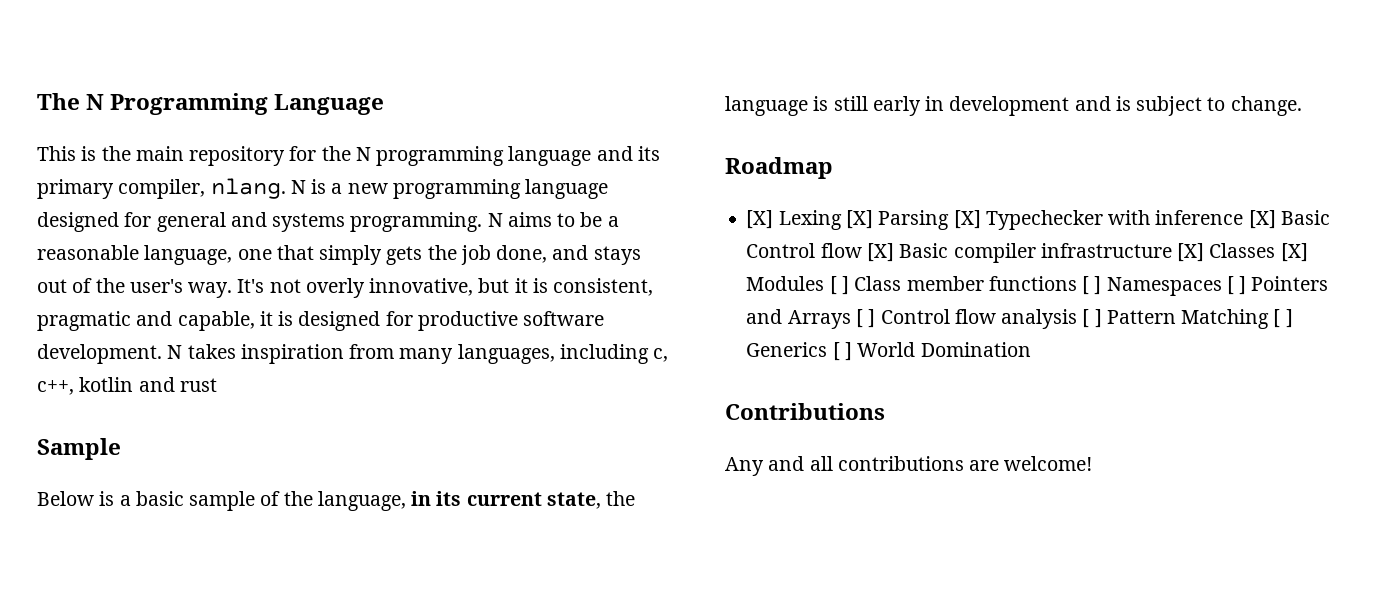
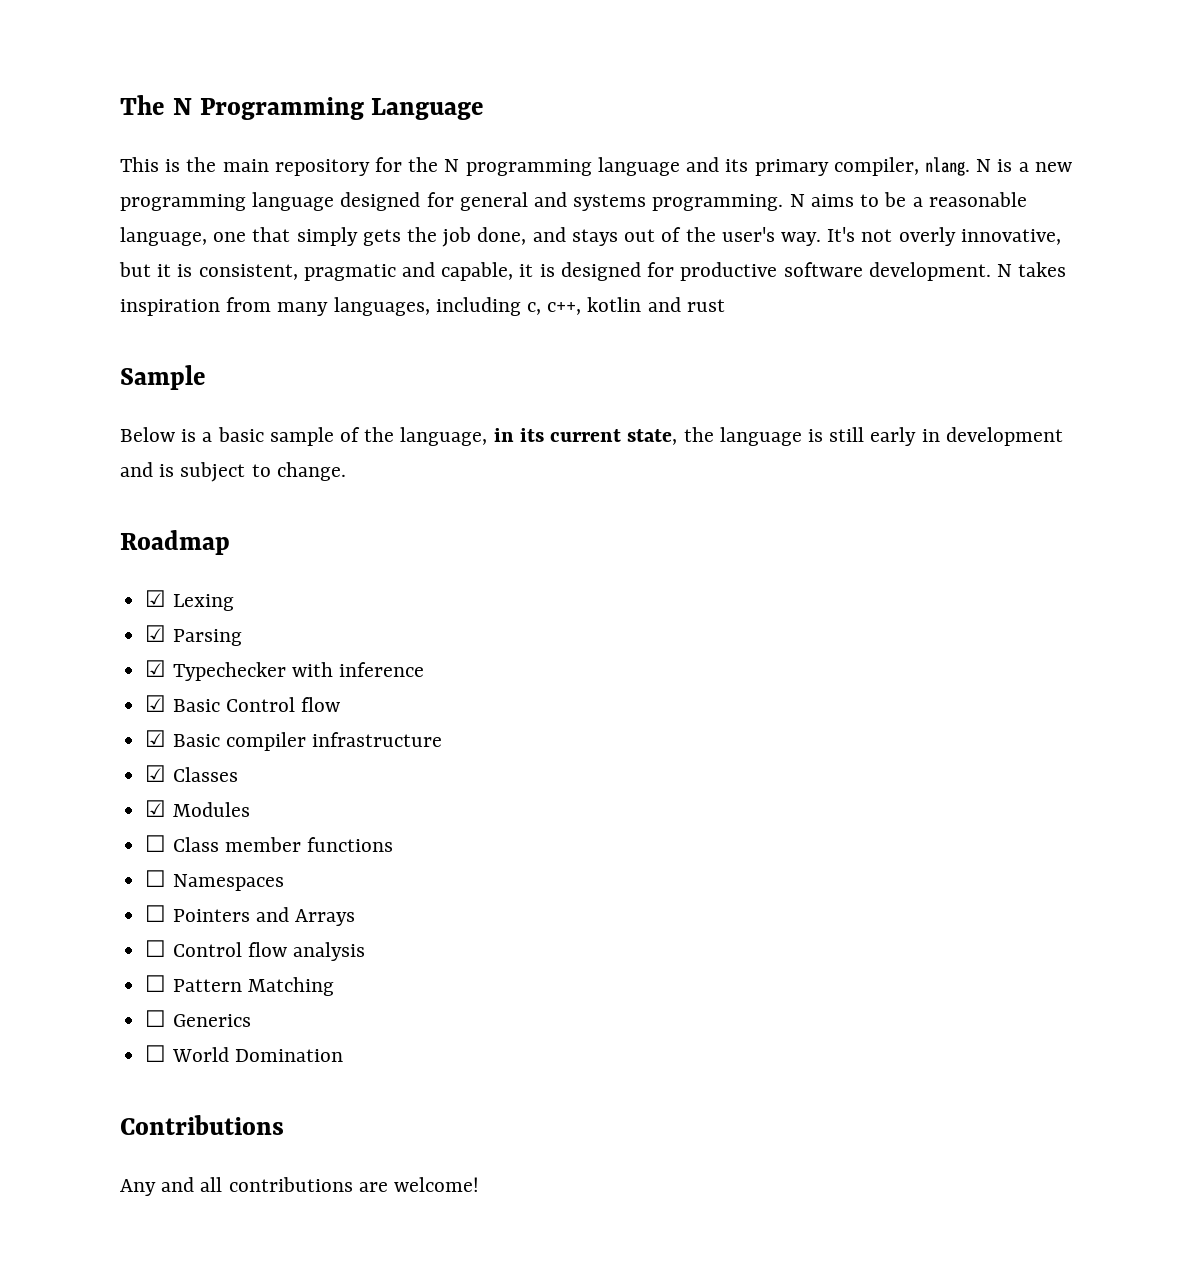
[746,210,774,229] [X] -> [145,590,167,607] ☑
[845,210,873,229] [X] -> [145,625,167,642] // ☑
[953,210,981,229] [X] -> [145,660,167,677] // ☑
[1248,210,1276,229] [X] -> [145,695,167,712] // ☑
[866,243,894,262] [X] -> [145,730,167,747] // ☑
[1177,243,1205,262] [X] -> [145,765,167,782] // ☑
[1280,243,1308,262] [X] -> [145,800,167,817] // ☑
[829,276,849,295] [ ] -> [145,835,167,852] // ☐
[1082,276,1102,295] [ ] -> [145,870,167,887] // ☐
[1226,276,1247,295] [ ] -> [145,905,167,922] // ☐
[855,309,876,328] [ ] -> [145,940,167,957] // ☐
[1082,309,1102,328] [ ] -> [145,975,167,992] // ☐
[1273,309,1293,328] [ ] -> [145,1010,167,1027] // ☐
[832,342,852,361] [ ] -> [145,1045,167,1062] // ☐

